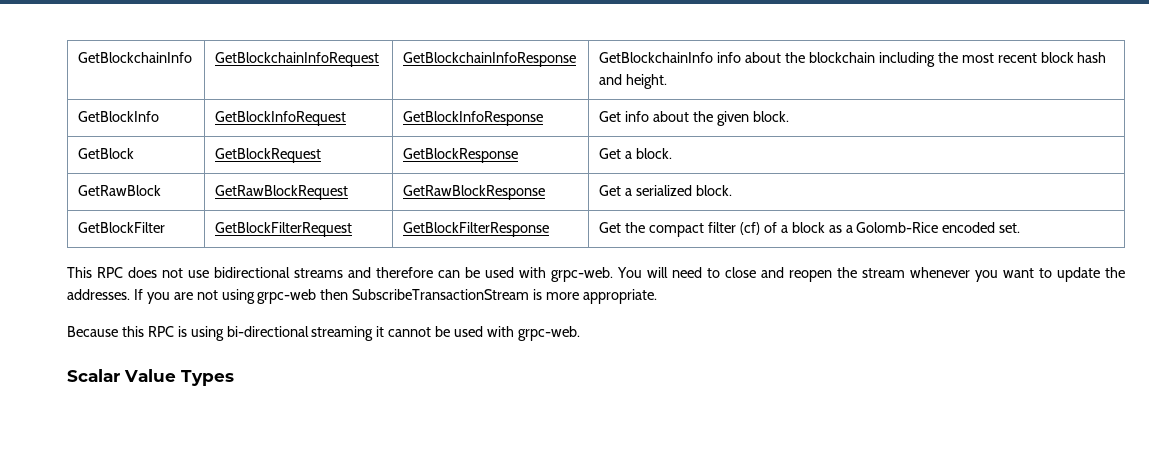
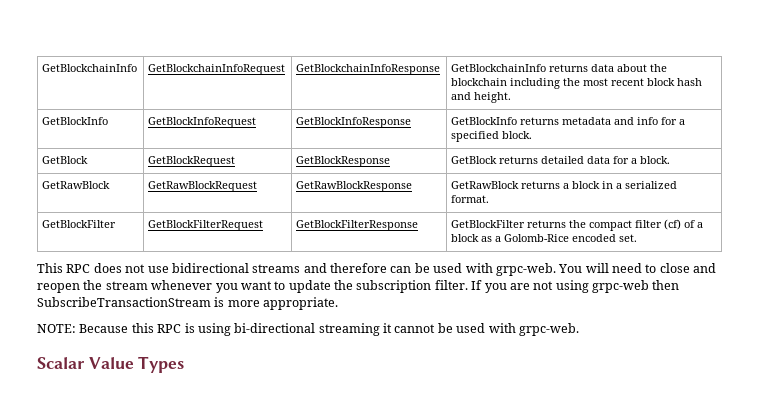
[717,52,742,63] info -> [549,64,615,72] returns data
[599,111,749,126] Get info about the given -> [451,117,686,125] [451,131,500,142] GetBlockInfo returns metadata and info for a specified
[599,148,622,159] Get -> [451,156,630,164] GetBlock returns detailed data for
[599,185,622,196] Get -> [451,181,614,189] GetRawBlock returns a block in
[696,185,733,196] block. -> [451,195,490,203] format.
[599,222,622,233] Get -> [451,220,567,228] GetBlockFilter returns
[67,289,130,300] addresses. -> [356,280,468,293] subscription filter.
(658, 296) none -> [37,324,76,333] NOTE:

